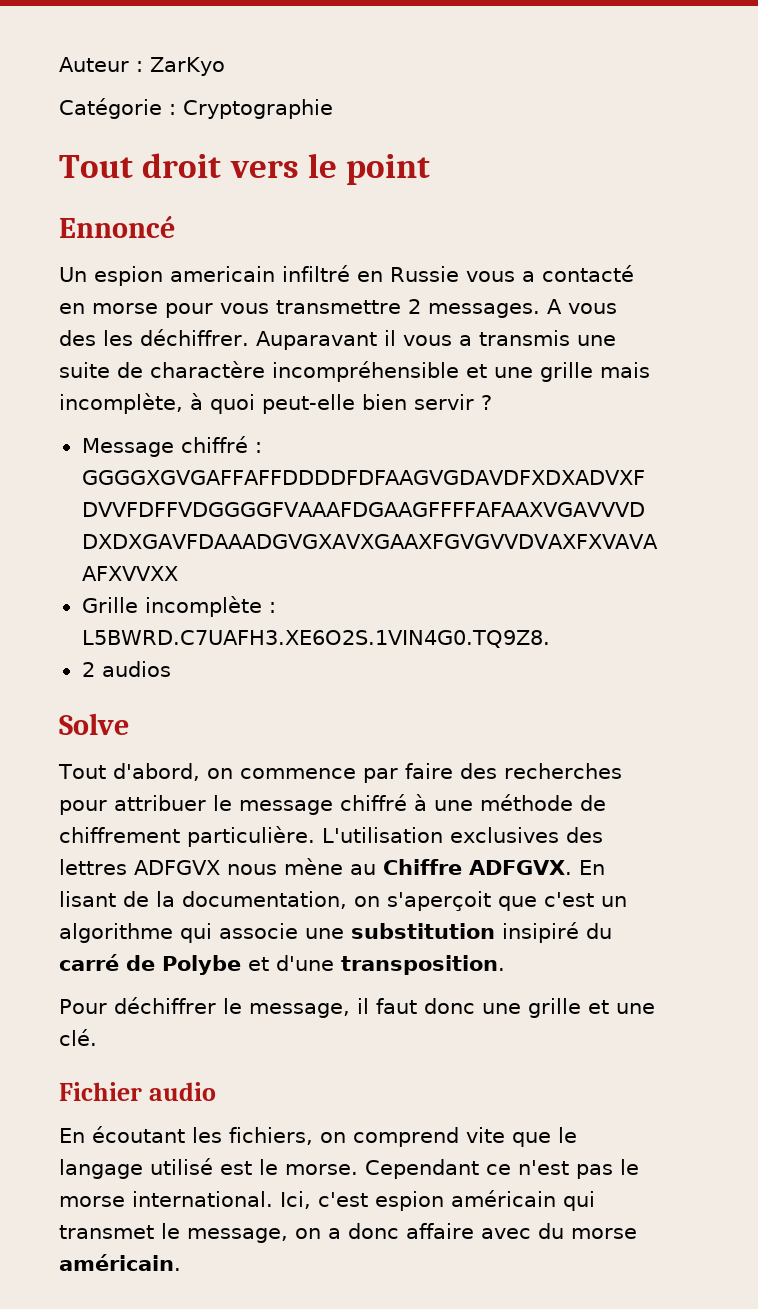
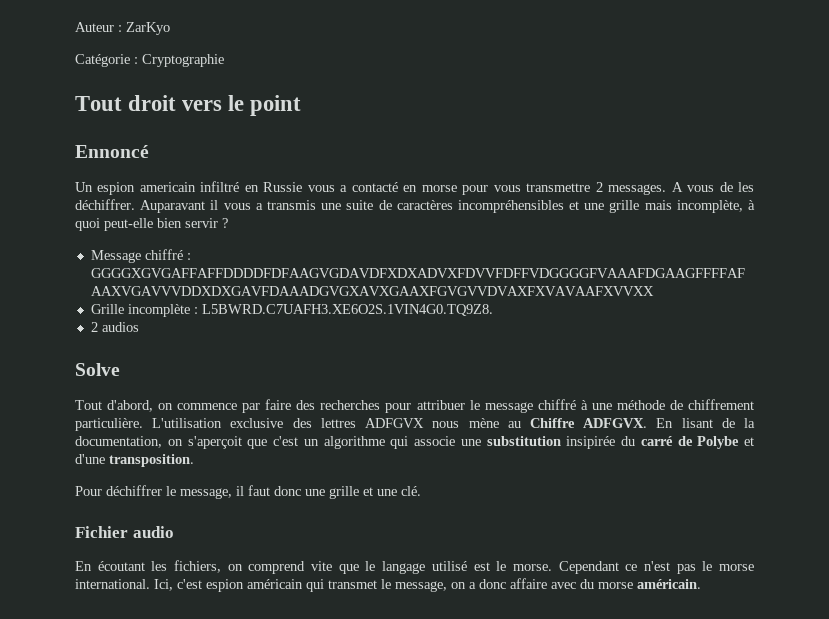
[59,330,96,346] des -> [719,182,733,192] de
[150,361,459,382] charactère incompréhensible -> [396,200,564,213] caractères incompréhensibles
[450,827,559,843] exclusives -> [230,418,284,428] exclusive
[502,922,579,943] insipiré -> [566,436,616,449] insipirée

